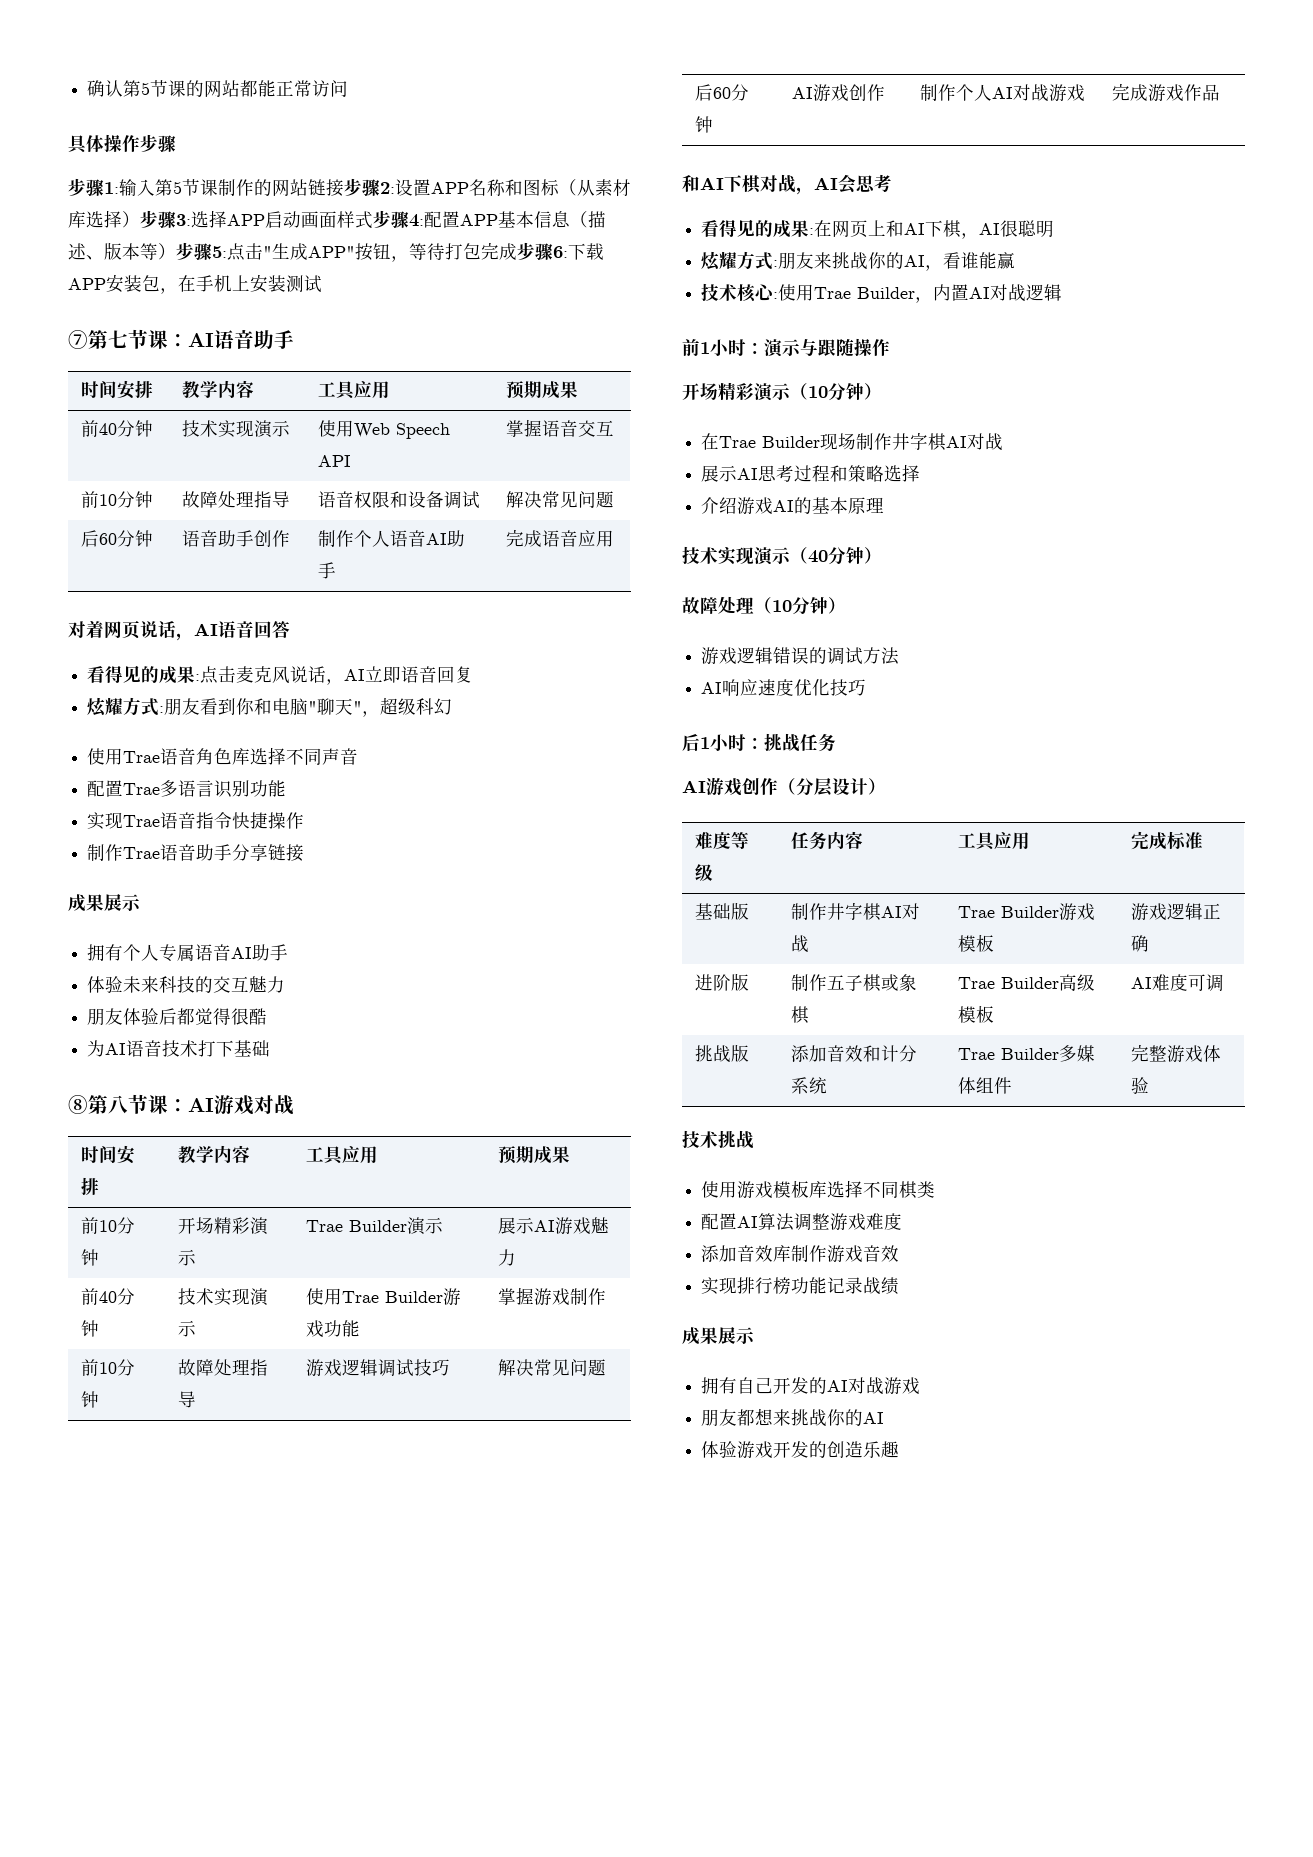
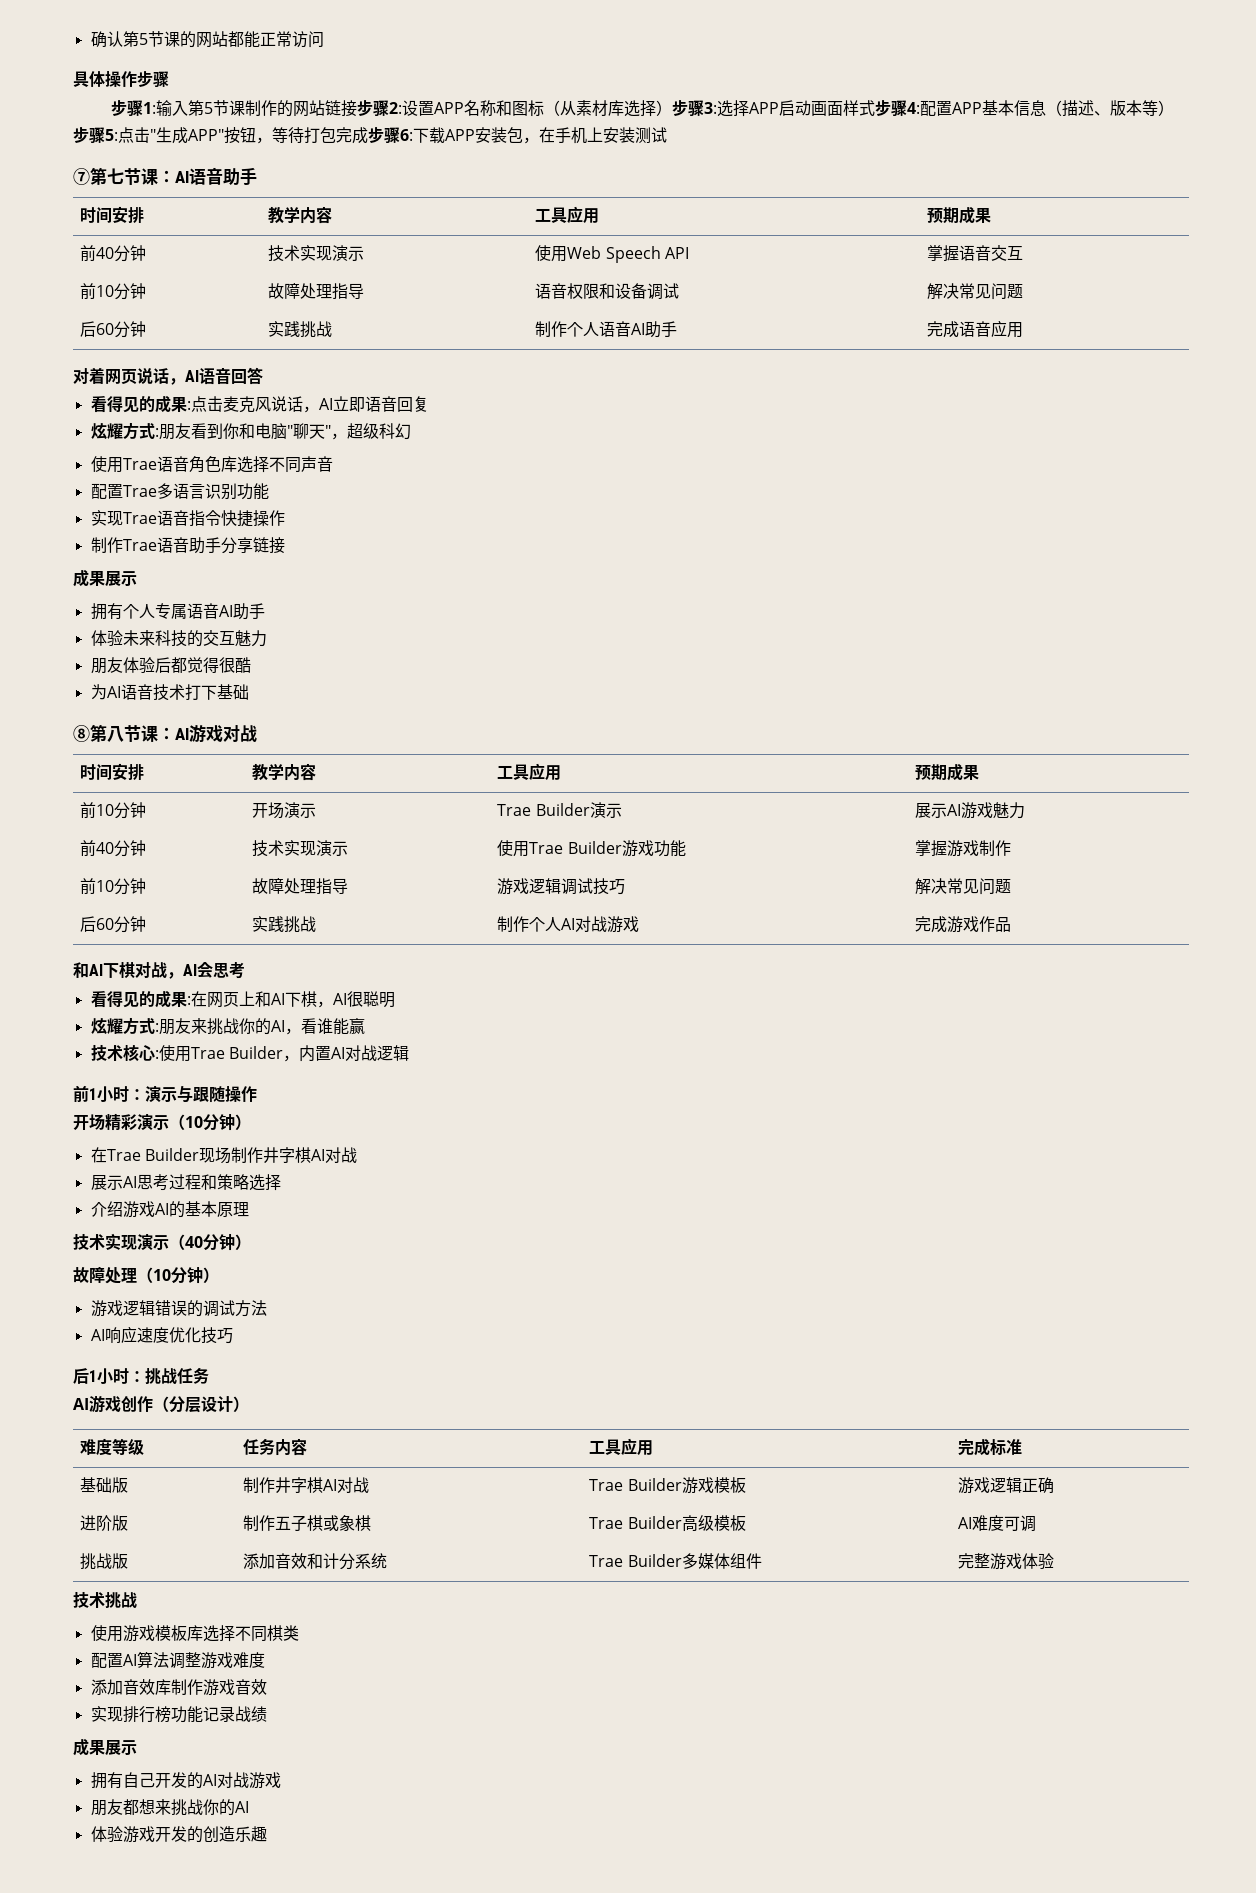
[182,530,291,547] 语音助手创作 -> [268,321,333,338] 实践挑战
[214,1217,251,1234] 精彩 -> (285, 810) none
[792,84,886,102] AI游戏创作 -> [252,916,317,933] 实践挑战

